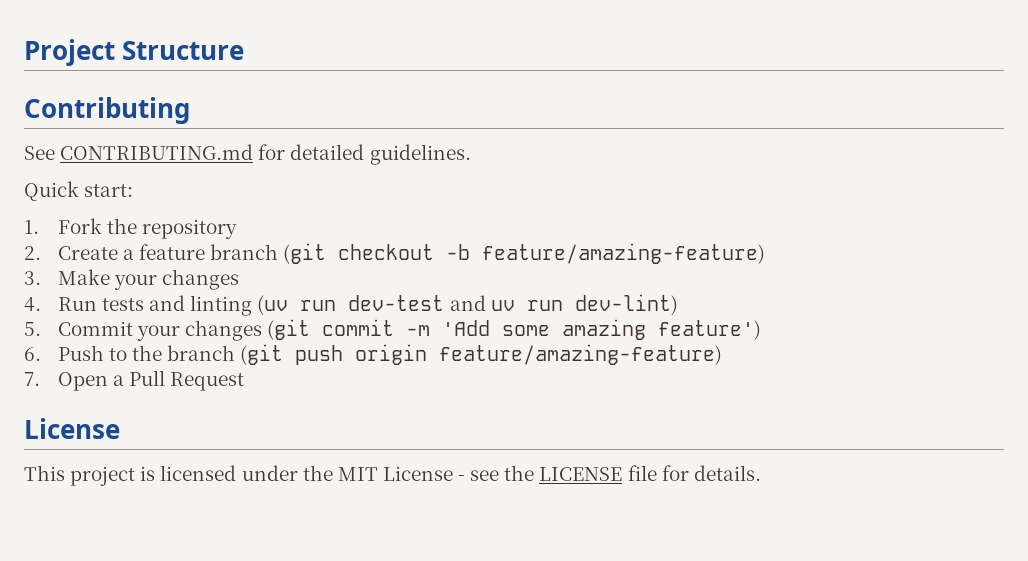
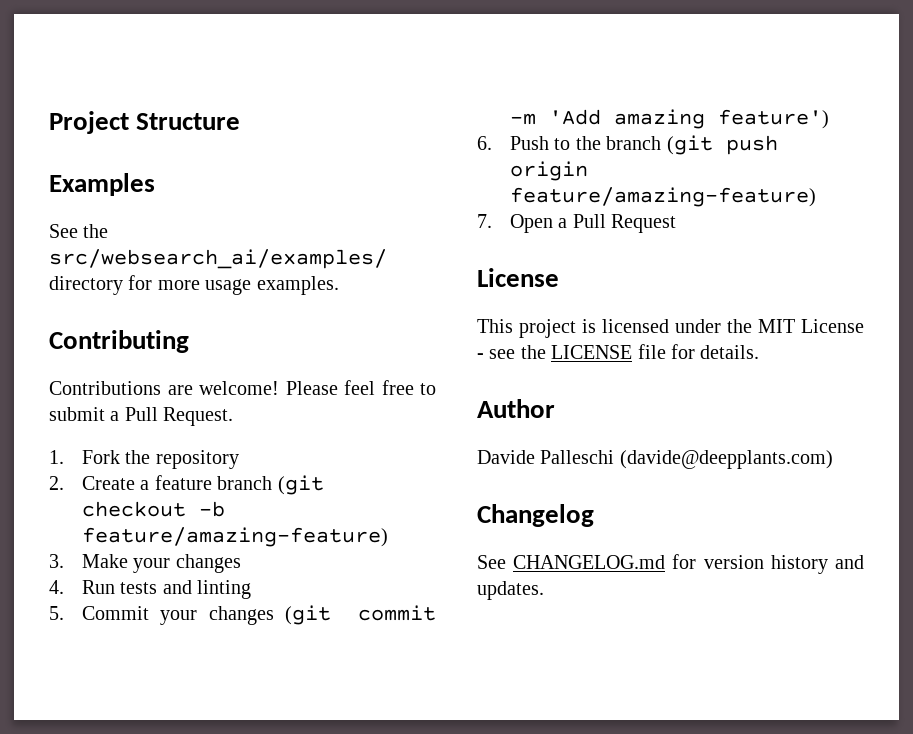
[24,97,190,124] [24,144,471,165] [24,181,134,201] Contributing // See CONTRIBUTING.md for detailed guidelines. // Quick start: -> [49,173,155,196] [49,224,109,238] [49,249,387,269] [49,275,339,295] [49,330,189,353] [49,380,436,395] [49,407,234,426] Examples // See the src/websearch_ai/examples/ directory for more usage examples. // Contributing // Contributions are welcome! Please feel free to submit a Pull Request.
[257,294,678,315] (uv run dev-test and uv run dev-lint) -> (252, 589) none
[502,325,551,336] some -> (601, 117) none
(761, 473) none -> [477,399,555,418] [477,450,833,469] [477,504,594,527] [477,554,864,574] [477,581,544,600] // Author // Davide Palleschi (davide@deepplants.com) // Changelog // See CHANGELOG.md for version history and updates.

